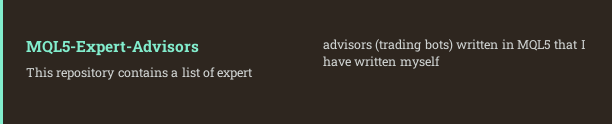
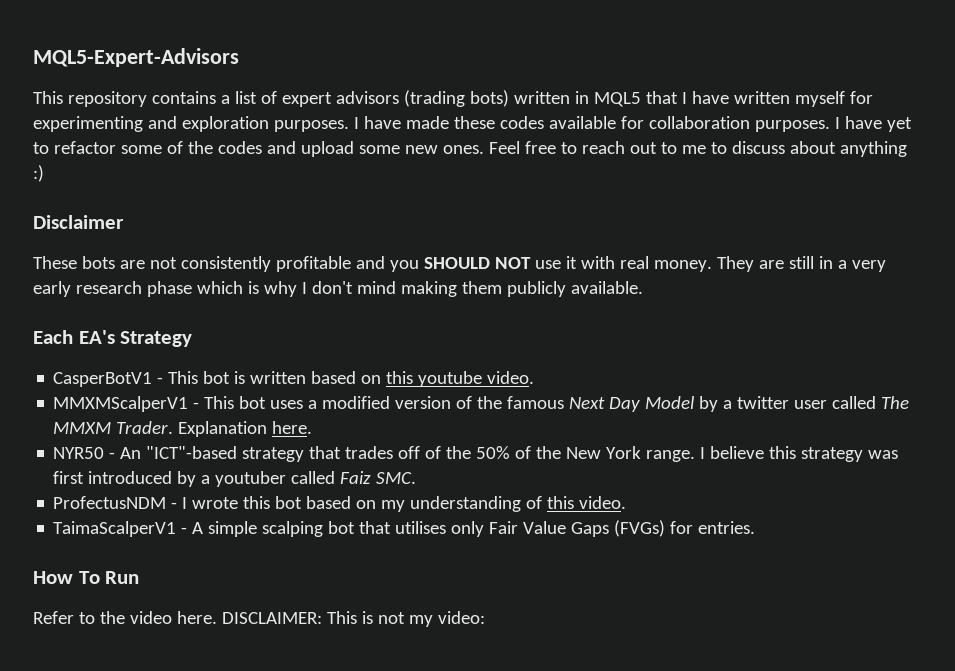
(440, 62) none -> [849,91,873,104] [33,116,912,132] [33,141,907,157] [33,165,44,182] [33,215,124,229] [33,256,886,272] [33,281,643,297] [33,330,193,347] [53,371,535,387] [53,396,910,412] [53,421,313,437] [53,446,899,462] [53,471,417,487] [53,496,627,512] [53,520,756,537] [33,571,140,584] [33,611,485,627] for experimenting and exploration purposes. I have made these codes available for collaboration purposes. I have yet to refactor some of the codes and upload some new ones. Feel free to reach out to me to discuss about anything :) // Disclaimer // These bots are not consistently profitable and you SHOULD NOT use it with real money. They are still in a very early research phase which is why I don't mind making them publicly available. // Each EA's Strategy // CasperBotV1 - This bot is written based on this youtube video. // MMXMScalperV1 - This bot uses a modified version of the famous Next Day Model by a twitter user called The MMXM Trader. Explanation here. // NYR50 - An "ICT"-based strategy that trades off of the 50% of the New York range. I believe this strategy was first introduced by a youtuber called Faiz SMC. // ProfectusNDM - I wrote this bot based on my understanding of this video. // TaimaScalperV1 - A simple scalping bot that utilises only Fair Value Gaps (FVGs) for entries. // How To Run // Refer to the video here. DISCLAIMER: This is not my video:

